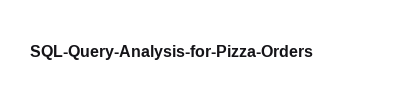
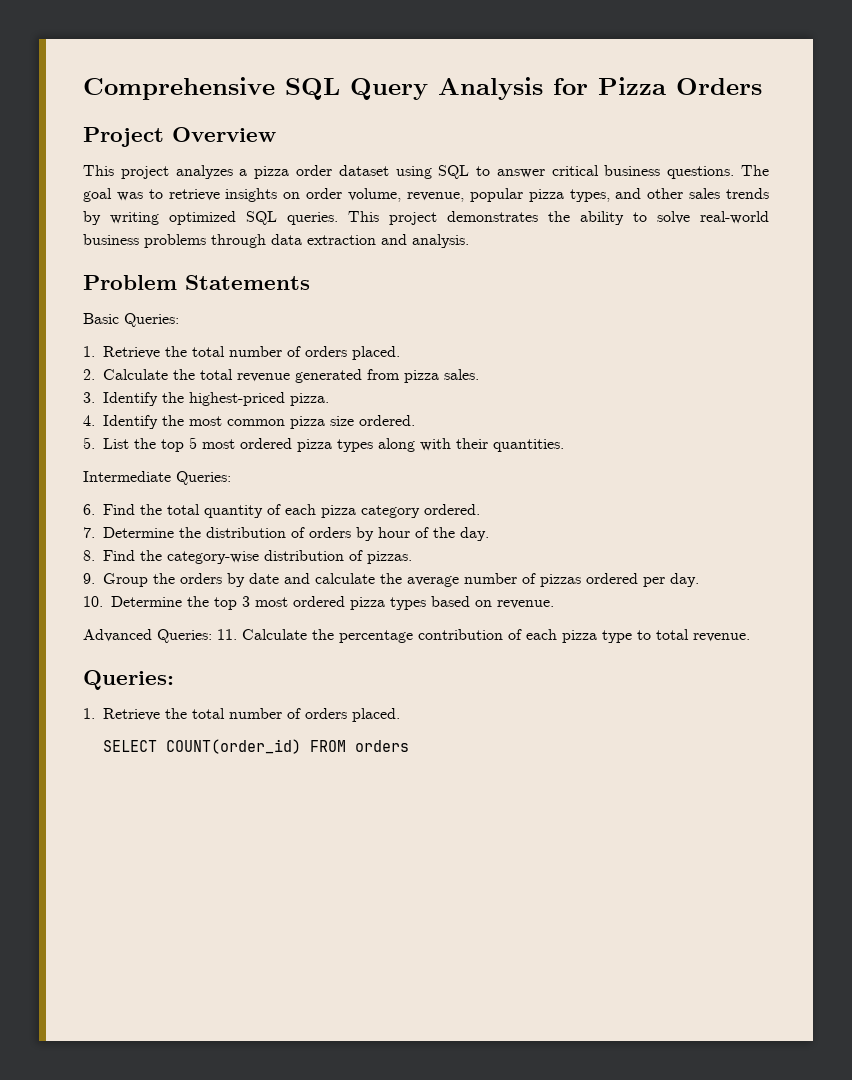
[30,45,313,60] SQL-Query-Analysis-for-Pizza-Orders -> [83,77,762,100] [83,127,276,147] [83,165,770,179] [83,188,770,202] [83,211,769,225] [83,234,469,248] [83,275,310,290] [83,313,179,327] [83,346,400,360] [83,369,479,383] [83,392,329,406] [83,415,415,429] [83,437,564,452] [83,471,231,485] [83,504,480,518] [83,527,489,541] [83,550,412,564] [83,573,699,587] [83,596,554,610] [83,629,750,643] [83,670,174,690] [83,708,400,722] [102,739,409,754] Comprehensive SQL Query Analysis for Pizza Orders // Project Overview // This project analyzes a pizza order dataset using SQL to answer critical business questions. The goal was to retrieve insights on order volume, revenue, popular pizza types, and other sales trends by writing optimized SQL queries. This project demonstrates the ability to solve real-world business problems through data extraction and analysis. // Problem Statements // Basic Queries: // 1. Retrieve the total number of orders placed. // 2. Calculate the total revenue generated from pizza sales. // 3. Identify the highest-priced pizza. // 4. Identify the most common pizza size ordered. // 5. List the top 5 most ordered pizza types along with their quantities. // Intermediate Queries: // 6. Find the total quantity of each pizza category ordered. // 7. Determine the distribution of orders by hour of the day. // 8. Find the category-wise distribution of pizzas. // 9. Group the orders by date and calculate the average number of pizzas ordered per day. // 10. Determine the top 3 most ordered pizza types based on revenue. // Advanced Queries: 11. Calculate the percentage contribution of each pizza type to total revenue. // Queries: // 1. Retrieve the total number of orders placed. // SELECT COUNT(order_id) FROM orders

